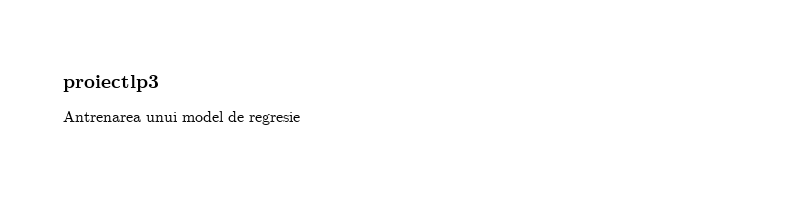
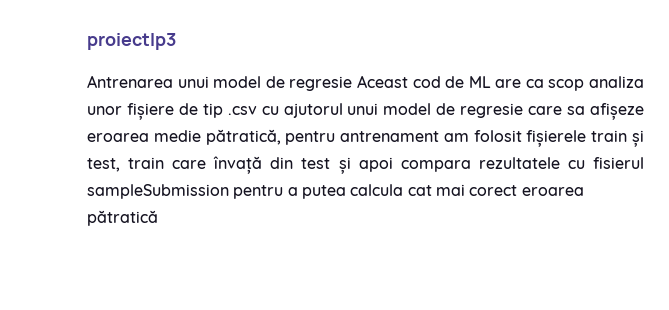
(300, 118) none -> [356,75,644,91] [87,103,644,120] [87,129,644,147] [87,156,645,174] [87,184,584,199] [87,210,158,226] Aceast cod de ML are ca scop analiza unor fișiere de tip .csv cu ajutorul unui model de regresie care sa afișeze eroarea medie pătratică, pentru antrenament am folosit fișierele train și test, train care învață din test și apoi compara rezultatele cu fisierul sampleSubmission pentru a putea calcula cat mai corect eroarea pătratică

